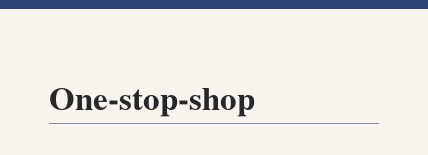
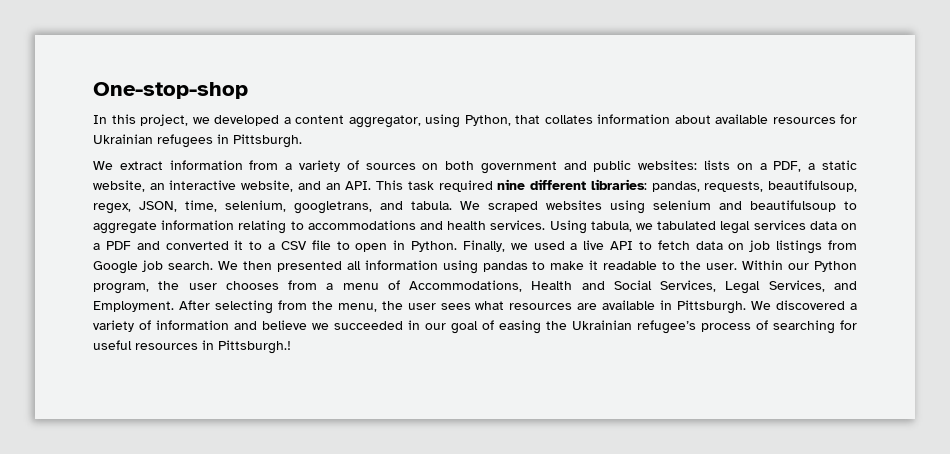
(255, 102) none -> [93,114,857,128] [93,134,302,148] [93,160,857,174] [93,179,858,192] [93,200,857,214] [93,220,858,234] [93,240,858,254] [93,260,857,274] [93,280,857,294] [93,300,858,314] [93,320,857,334] [93,340,291,354] // In this project, we developed a content aggregator, using Python, that collates information about available resources for Ukrainian refugees in Pittsburgh. // We extract information from a variety of sources on both government and public websites: lists on a PDF, a static website, an interactive website, and an API. This task required nine different libraries: pandas, requests, beautifulsoup, regex, JSON, time, selenium, googletrans, and tabula. We scraped websites using selenium and beautifulsoup to aggregate information relating to accommodations and health services. Using tabula, we tabulated legal services data on a PDF and converted it to a CSV file to open in Python. Finally, we used a live API to fetch data on job listings from Google job search. We then presented all information using pandas to make it readable to the user. Within our Python program, the user chooses from a menu of Accommodations, Health and Social Services, Legal Services, and Employment. After selecting from the menu, the user sees what resources are available in Pittsburgh. We discovered a variety of information and believe we succeeded in our goal of easing the Ukrainian refugee’s process of searching for useful resources in Pittsburgh.!

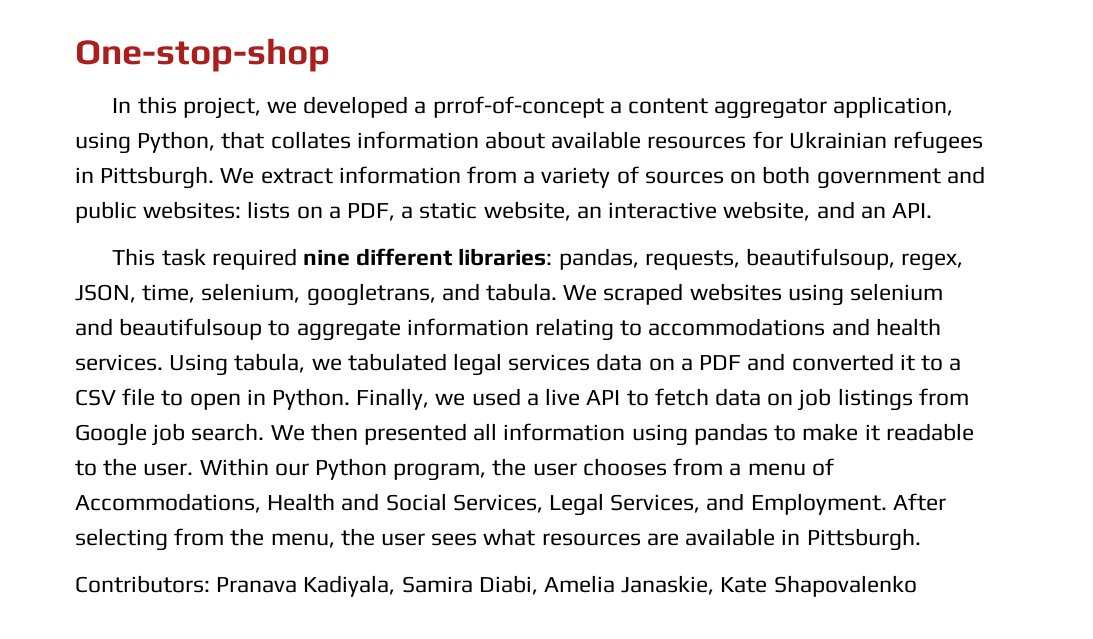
[295,115,421,128] content aggregator, -> [432,96,954,119] prrof-of-concept a content aggregator application,
(302, 141) // -> (215, 177) none
(372, 185) none -> (932, 210) //
[751,300,858,310] [93,320,857,334] [93,340,291,354] We discovered a variety of information and believe we succeeded in our goal of easing the Ukrainian refugee’s process of searching for useful resources in Pittsburgh.! -> [75,575,917,597] // Contributors: Pranava Kadiyala, Samira Diabi, Amelia Janaskie, Kate Shapovalenko

